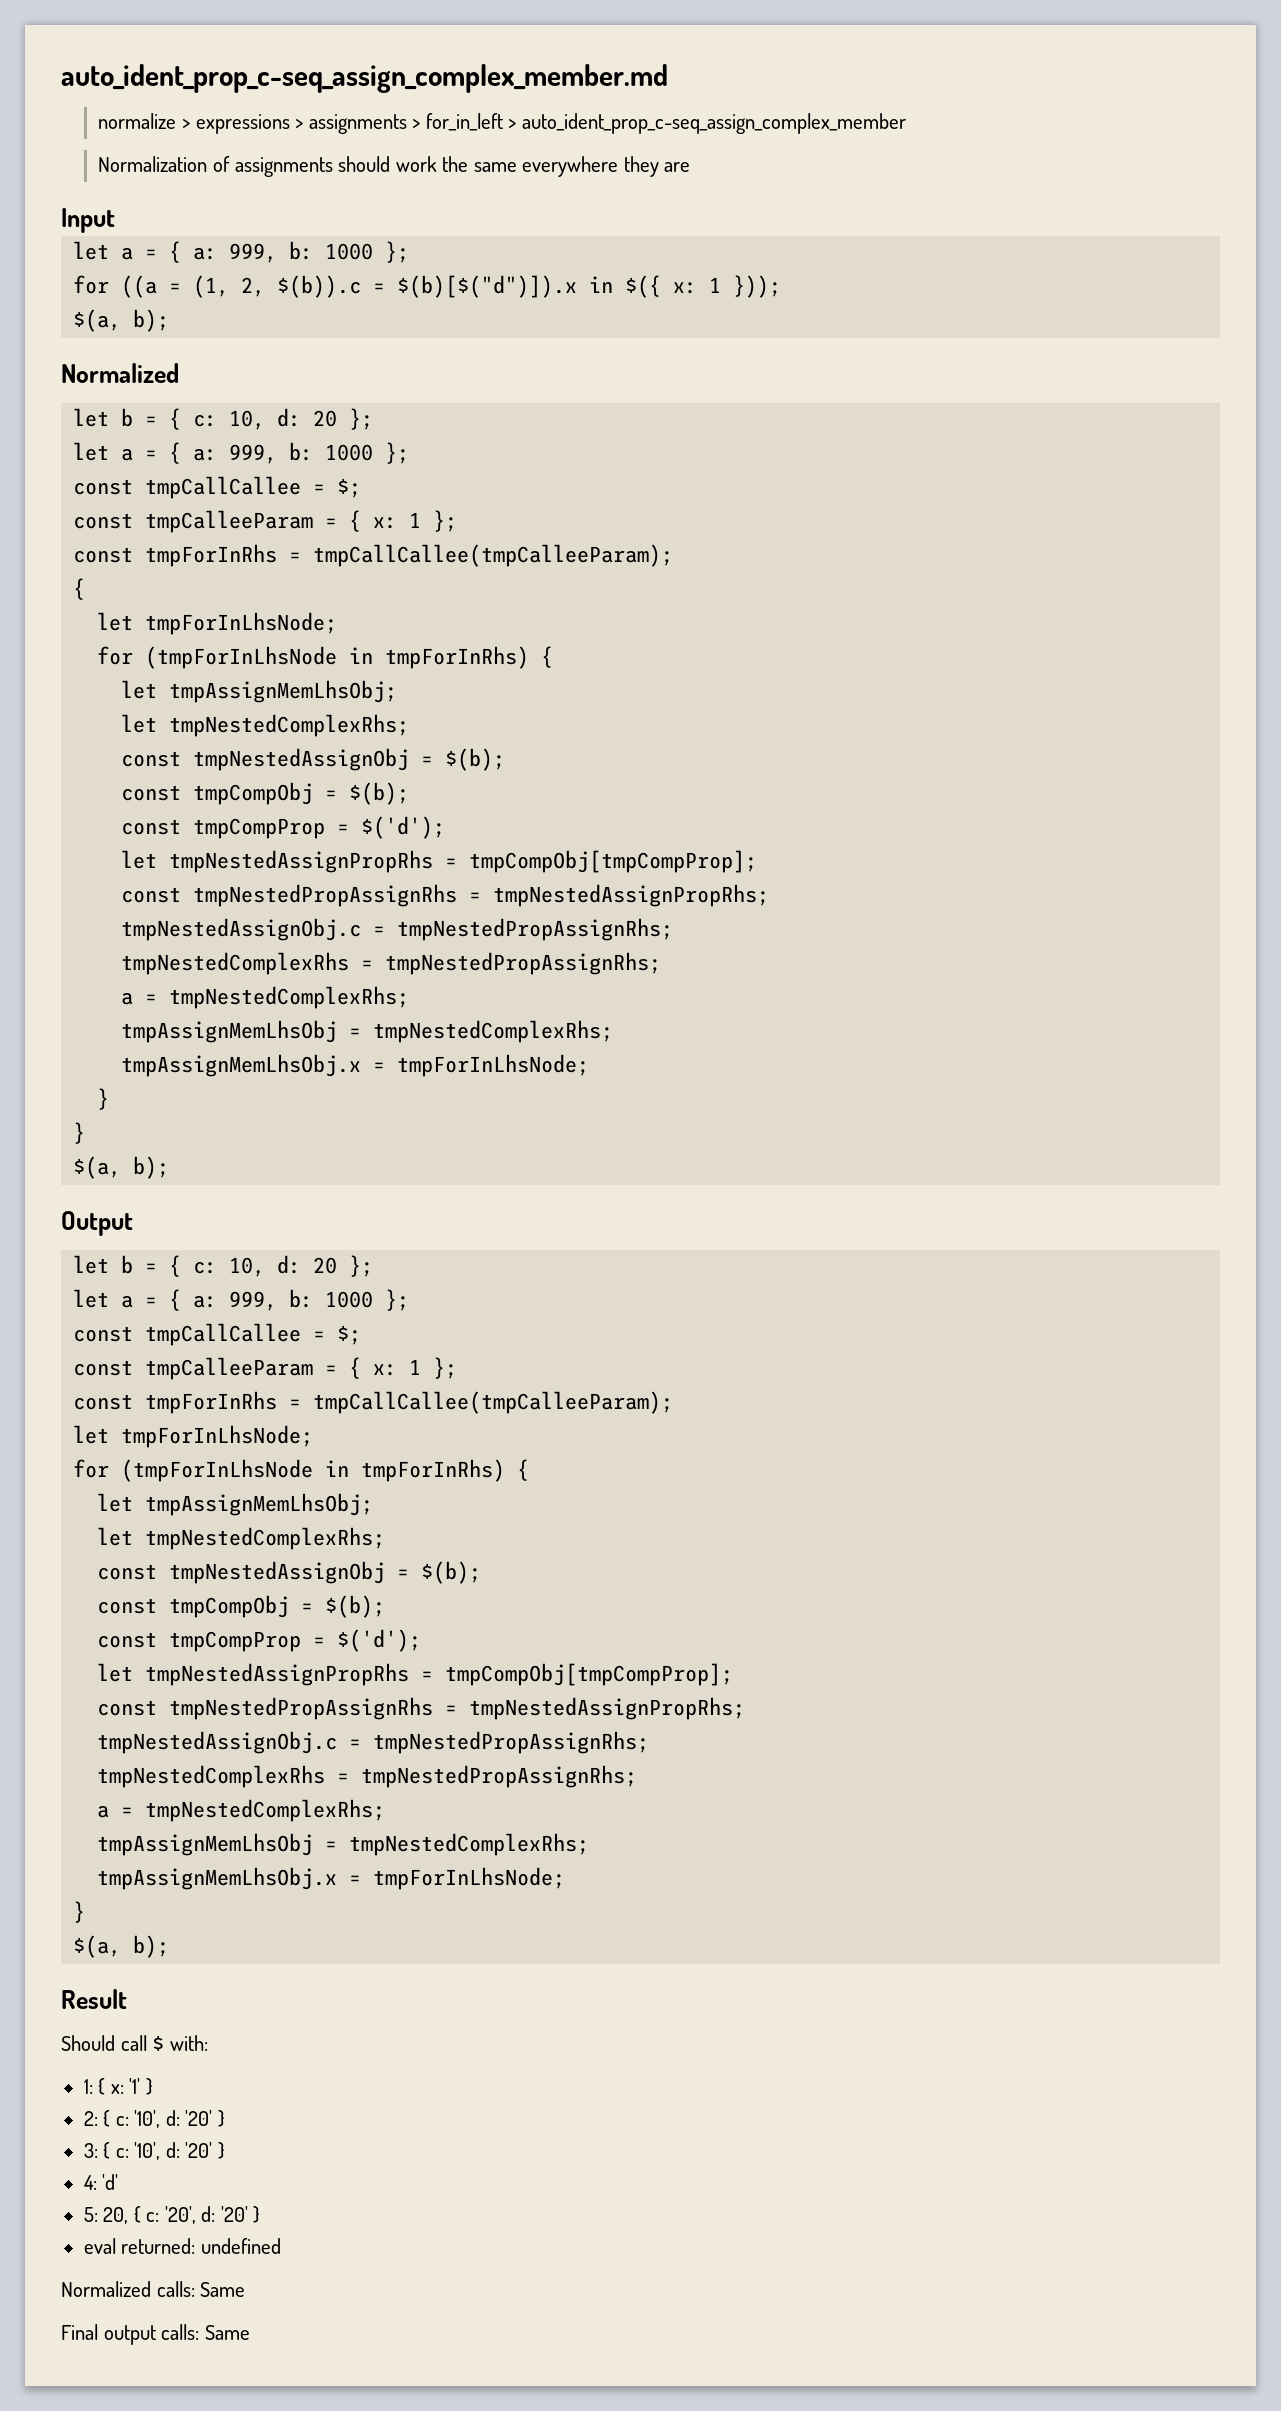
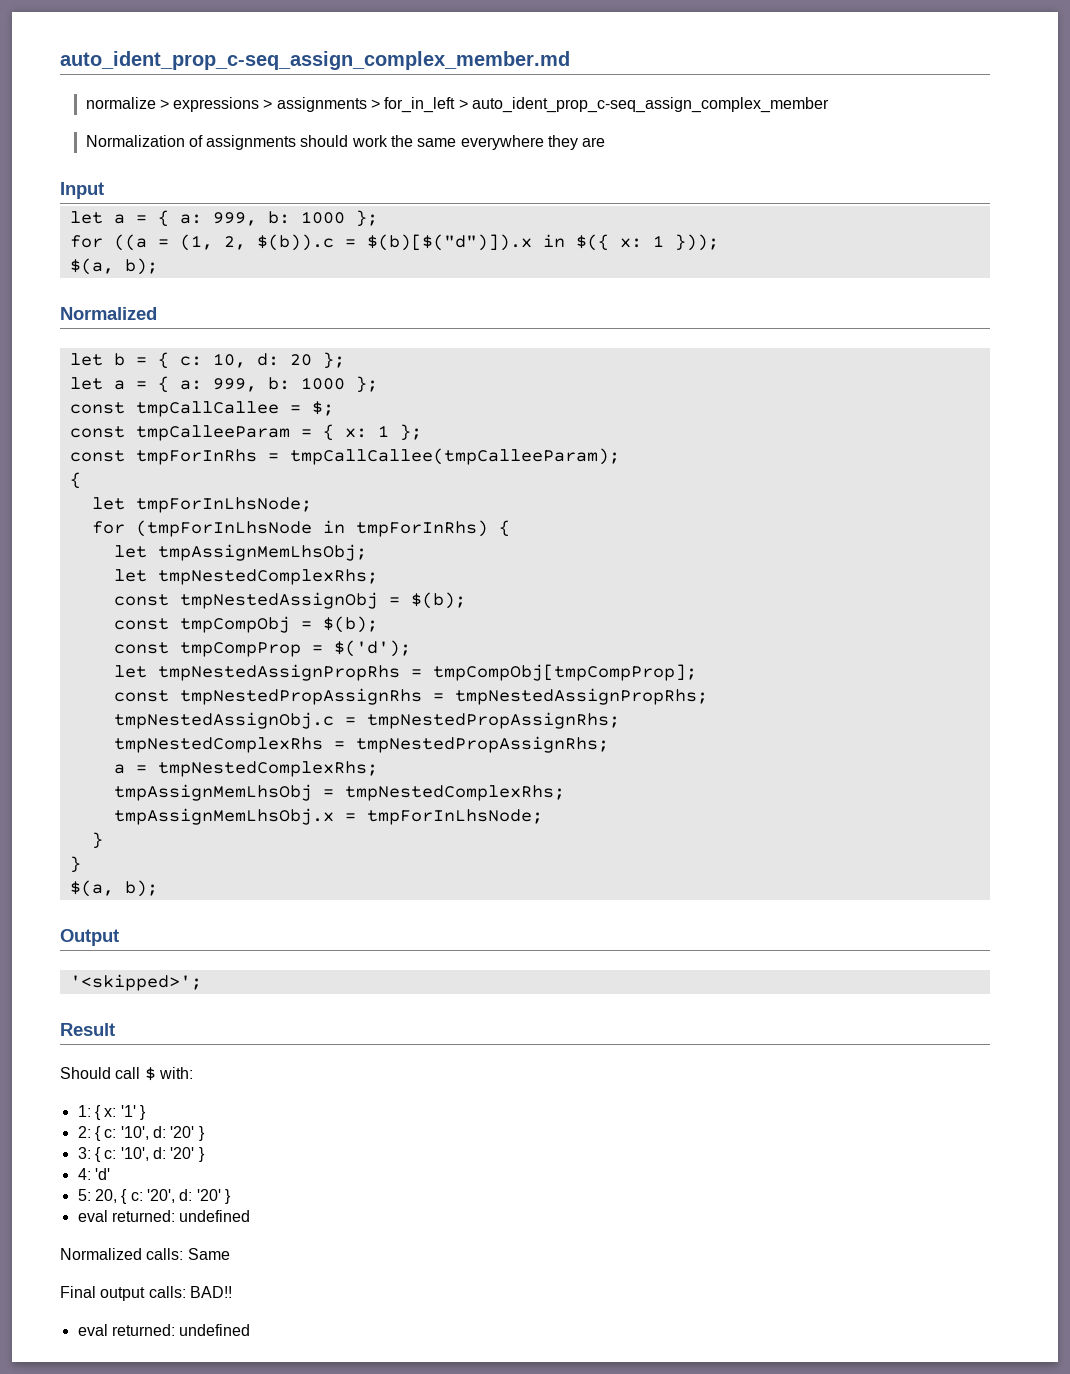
[73,1255,374,1277] [73,1289,410,1311] [73,1323,362,1346] [73,1357,458,1380] [73,1391,674,1414] [73,1425,314,1448] [73,1459,530,1482] [97,1493,374,1516] [97,1527,386,1550] [97,1561,482,1584] [97,1595,386,1618] [97,1629,422,1652] [97,1663,734,1686] [97,1697,746,1720] [97,1731,650,1754] [97,1765,638,1788] [97,1799,386,1822] [97,1833,590,1856] [97,1867,566,1890] [73,1901,86,1923] [73,1935,170,1958] let b = { c: 10, d: 20 }; // let a = { a: 999, b: 1000 }; // const tmpCallCallee = $; // const tmpCalleeParam = { x: 1 }; // const tmpForInRhs = tmpCallCallee(tmpCalleeParam); // let tmpForInLhsNode; // for (tmpForInLhsNode in tmpForInRhs) { // let tmpAssignMemLhsObj; // let tmpNestedComplexRhs; // const tmpNestedAssignObj = $(b); // const tmpCompObj = $(b); // const tmpCompProp = $('d'); // let tmpNestedAssignPropRhs = tmpCompObj[tmpCompProp]; // const tmpNestedPropAssignRhs = tmpNestedAssignPropRhs; // tmpNestedAssignObj.c = tmpNestedPropAssignRhs; // tmpNestedComplexRhs = tmpNestedPropAssignRhs; // a = tmpNestedComplexRhs; // tmpAssignMemLhsObj = tmpNestedComplexRhs; // tmpAssignMemLhsObj.x = tmpForInLhsNode; // } // $(a, b); -> [69,974,202,991] '<skipped>';
[204,2325,250,2340] Same -> [189,1286,232,1298] [77,1324,251,1336] BAD!! // eval returned: undefined

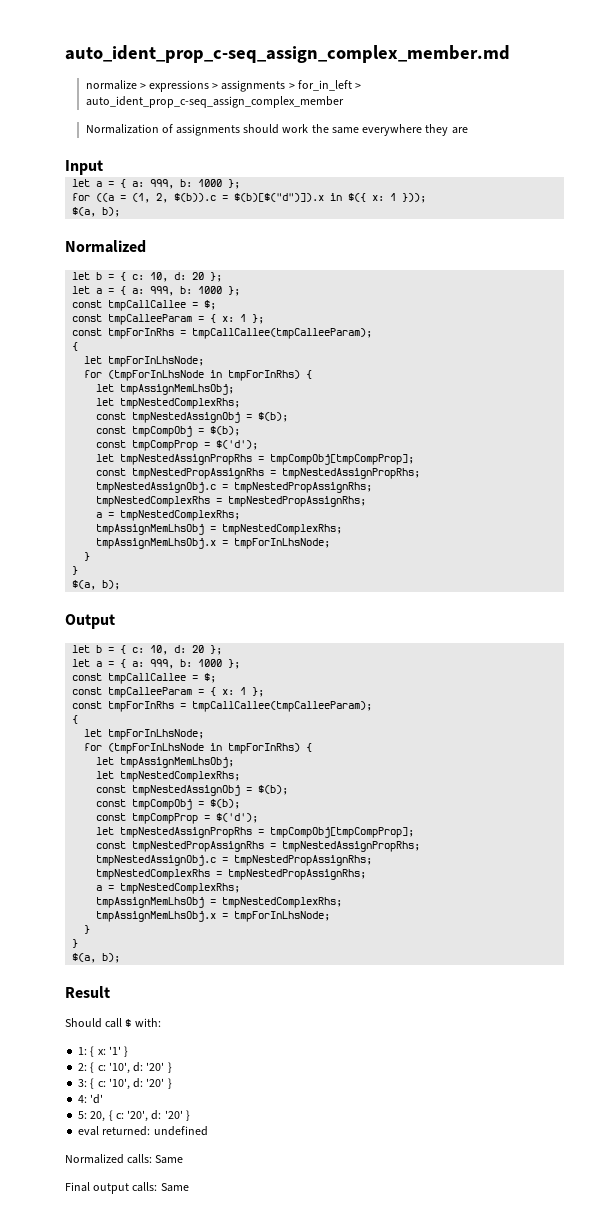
[69,974,202,991] '<skipped>'; -> [72,645,223,655] [72,659,241,669] [72,673,217,684] [72,687,265,698] [72,701,373,712] [72,715,79,724] [84,729,205,740] [84,743,313,754] [96,757,235,768] [96,771,241,782] [96,785,289,796] [96,799,241,810] [96,813,259,824] [96,827,415,838] [96,841,421,852] [96,855,373,866] [96,869,367,880] [96,883,241,894] [96,897,343,908] [96,911,331,922] [84,925,91,934] [72,939,79,948] [72,953,121,963] let b = { c: 10, d: 20 }; // let a = { a: 999, b: 1000 }; // const tmpCallCallee = $; // const tmpCalleeParam = { x: 1 }; // const tmpForInRhs = tmpCallCallee(tmpCalleeParam); // { // let tmpForInLhsNode; // for (tmpForInLhsNode in tmpForInRhs) { // let tmpAssignMemLhsObj; // let tmpNestedComplexRhs; // const tmpNestedAssignObj = $(b); // const tmpCompObj = $(b); // const tmpCompProp = $('d'); // let tmpNestedAssignPropRhs = tmpCompObj[tmpCompProp]; // const tmpNestedPropAssignRhs = tmpNestedAssignPropRhs; // tmpNestedAssignObj.c = tmpNestedPropAssignRhs; // tmpNestedComplexRhs = tmpNestedPropAssignRhs; // a = tmpNestedComplexRhs; // tmpAssignMemLhsObj = tmpNestedComplexRhs; // tmpAssignMemLhsObj.x = tmpForInLhsNode; // } // } // $(a, b);
[189,1286,232,1298] [77,1324,251,1336] BAD!! // eval returned: undefined -> [160,1183,189,1192] Same

